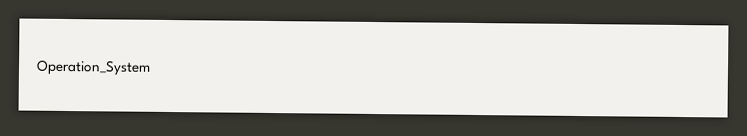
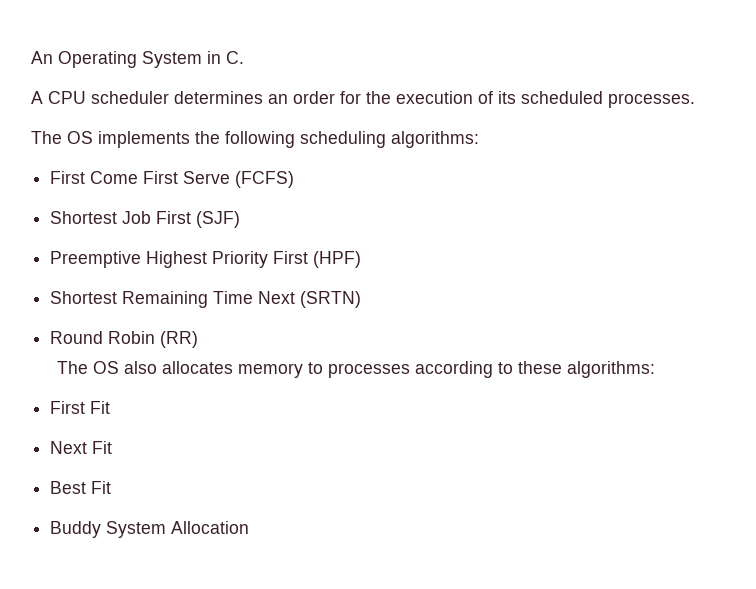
[36,59,151,76] Operation_System -> [31,51,244,68] [31,91,695,108] [31,131,479,148] [50,171,295,188] [50,211,241,228] [50,251,362,268] [50,291,362,308] [50,331,199,348] [57,361,656,378] [50,401,111,414] [50,441,113,454] [50,481,112,494] [50,521,250,538] An Operating System in C. // A CPU scheduler determines an order for the execution of its scheduled processes. // The OS implements the following scheduling algorithms: // First Come First Serve (FCFS) // Shortest Job First (SJF) // Preemptive Highest Priority First (HPF) // Shortest Remaining Time Next (SRTN) // Round Robin (RR) // The OS also allocates memory to processes according to these algorithms: // First Fit // Next Fit // Best Fit // Buddy System Allocation

